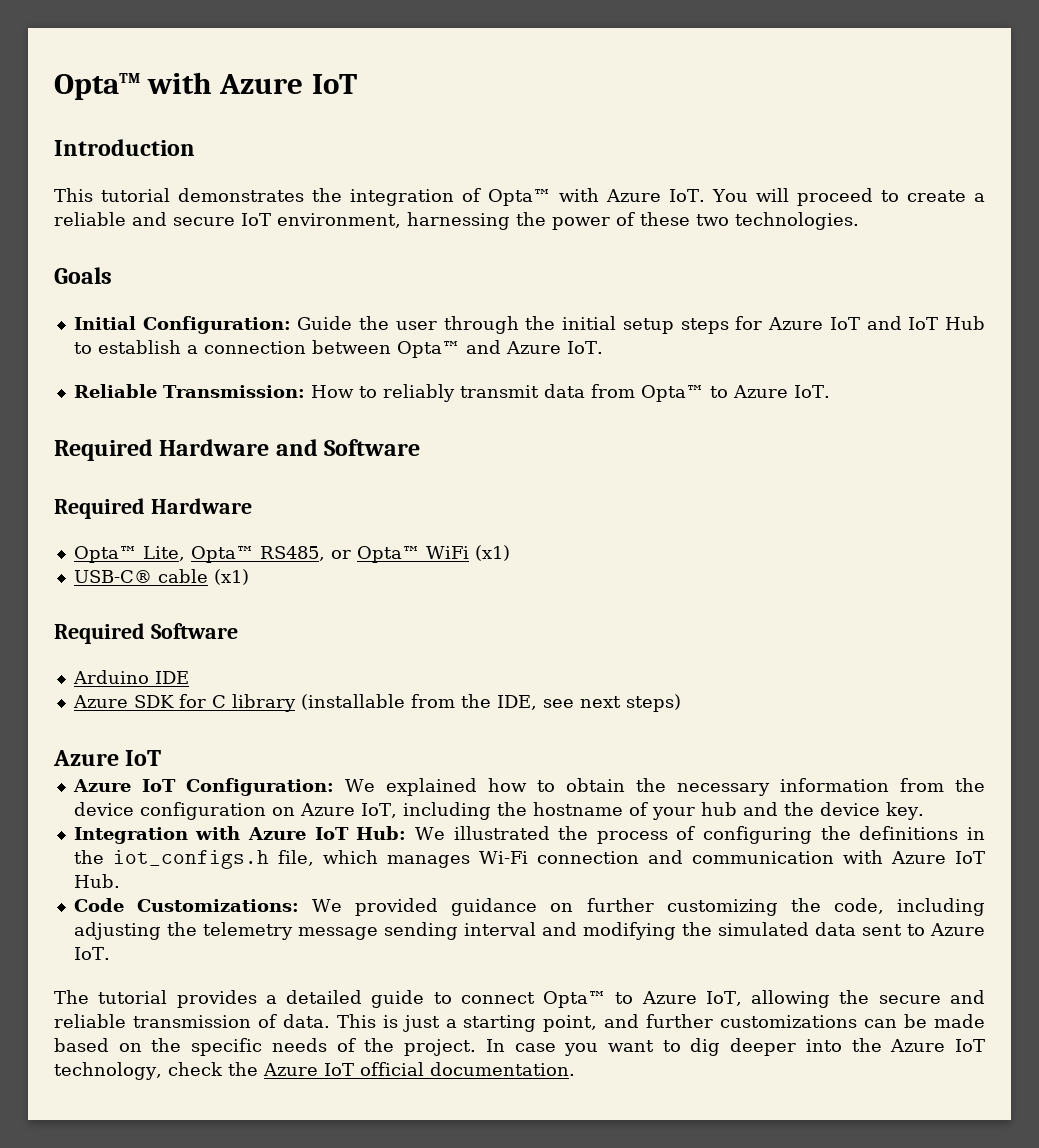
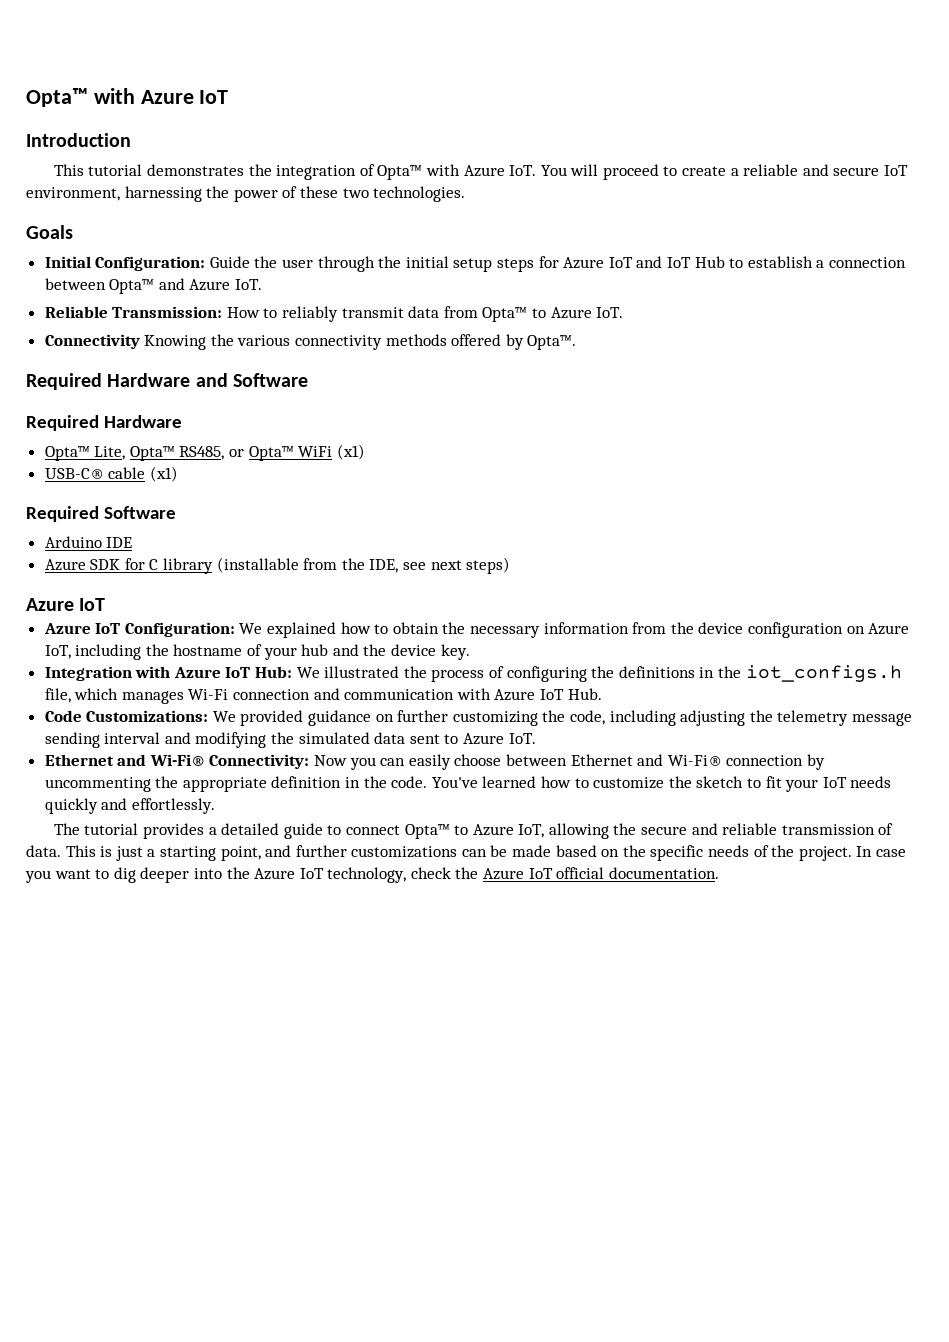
(830, 391) none -> [44,334,577,350] // Connectivity Knowing the various connectivity methods offered by Opta™.
(110, 953) none -> [44,754,825,770] [44,776,892,792] [44,798,215,814] // Ethernet and Wi-Fi® Connectivity: Now you can easily choose between Ethernet and Wi-Fi® connection by uncommenting the appropriate definition in the code. You've learned how to customize the sketch to fit your IoT needs quickly and effortlessly.

